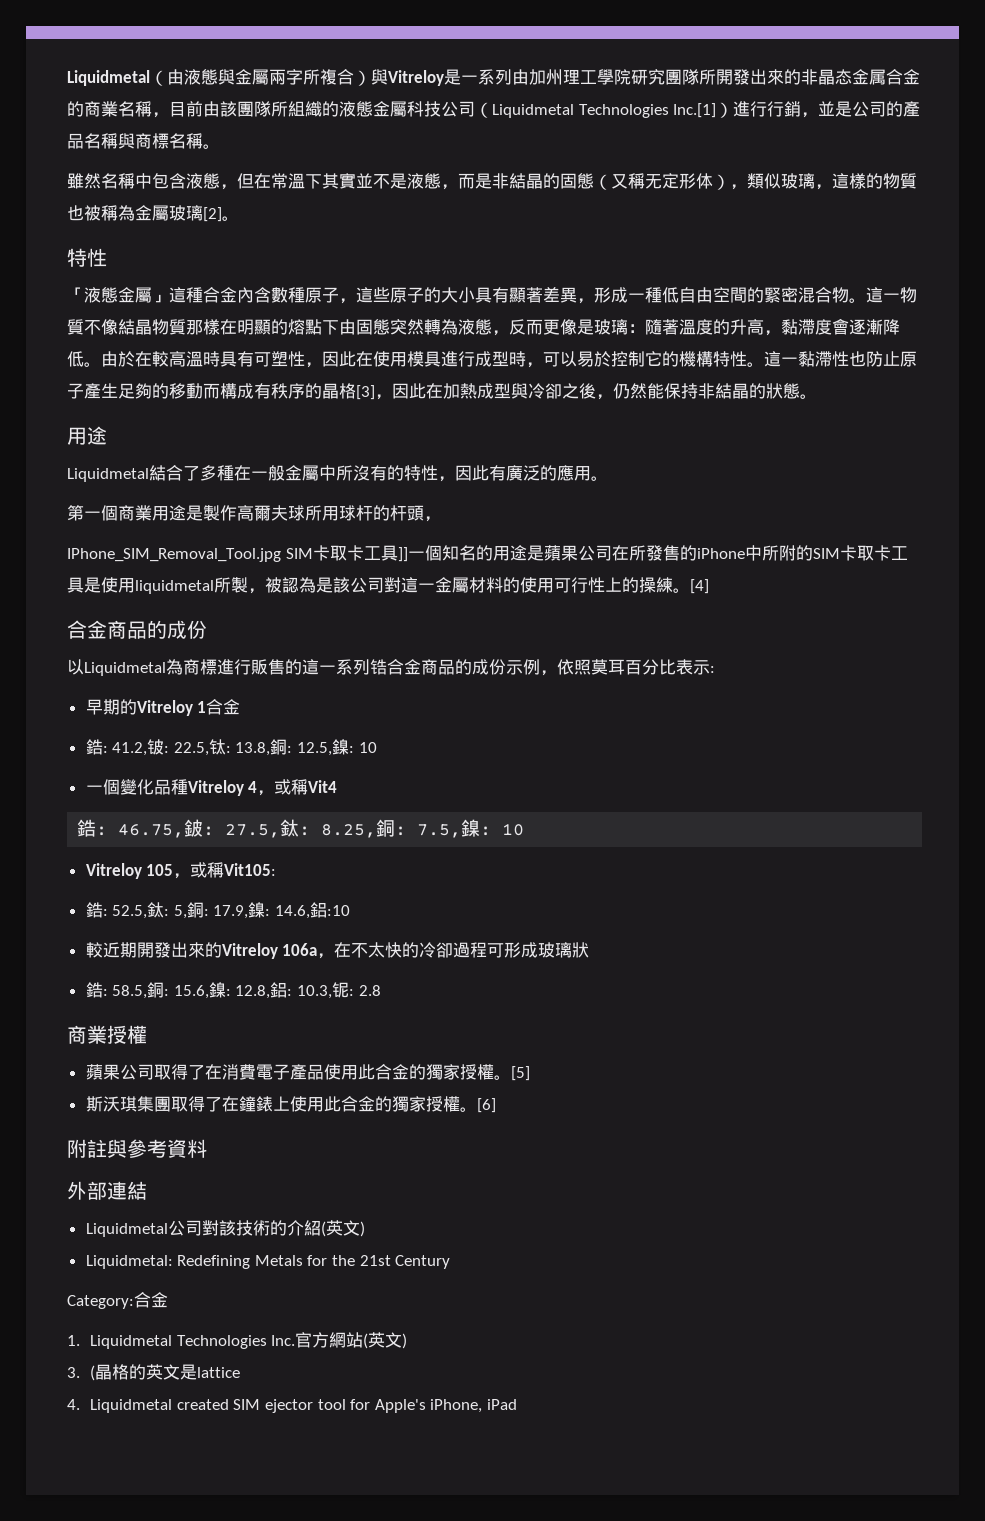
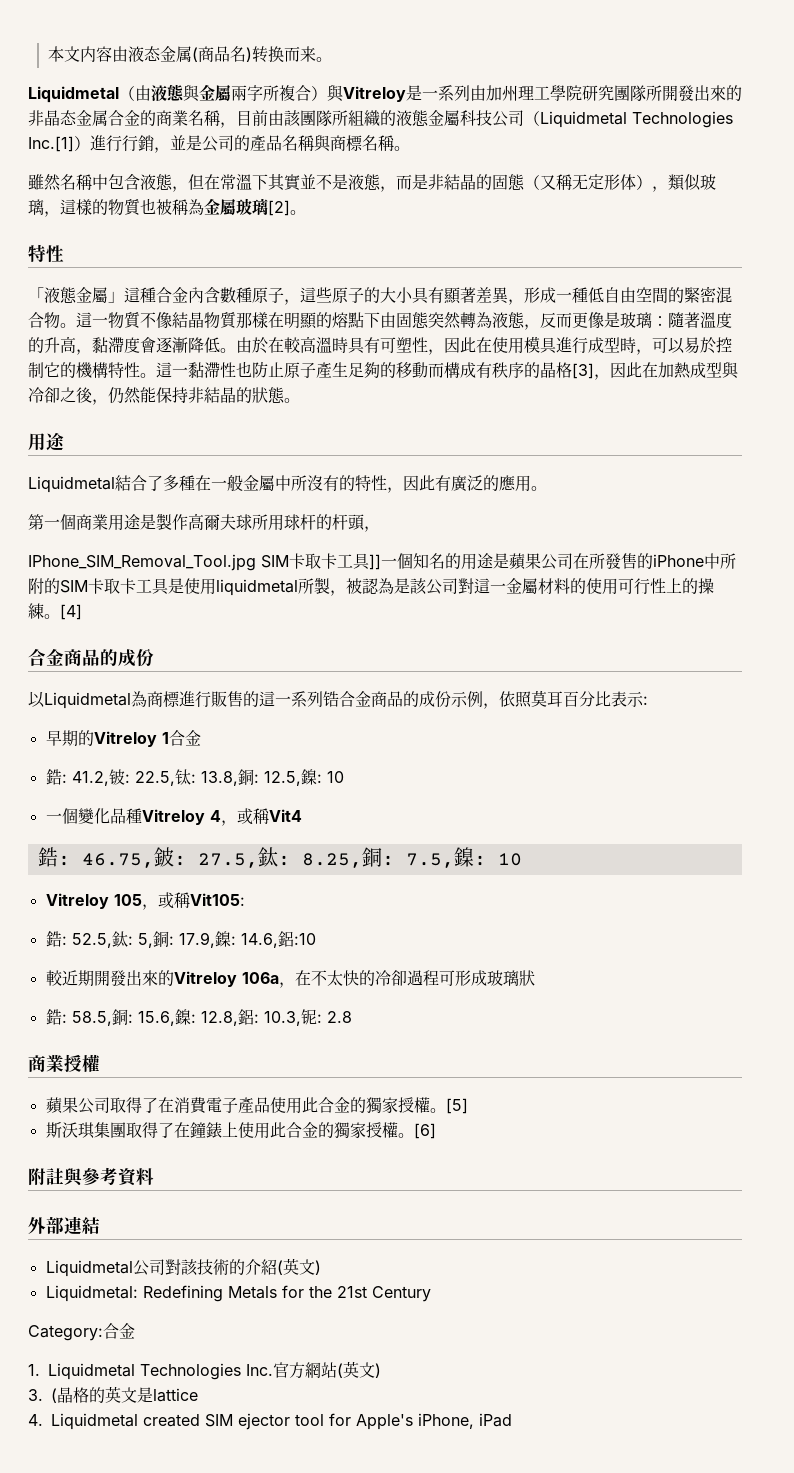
(67, 78) none -> [47,46,332,63] 本文内容由液态金属(商品名)转换而来。 //

